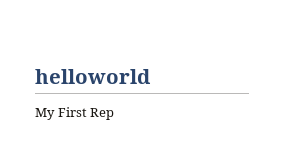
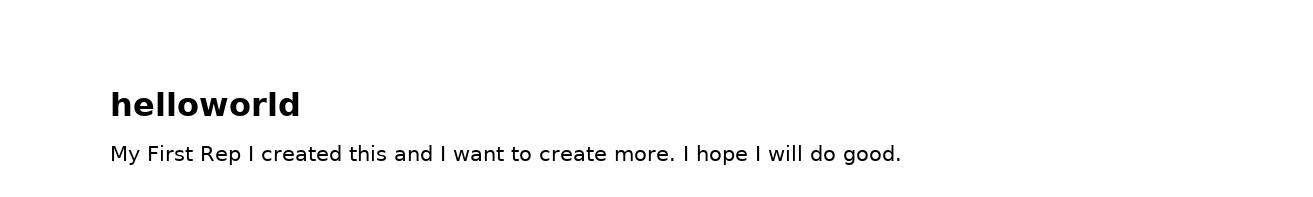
(115, 114) none -> [247,145,902,165] I created this and I want to create more. I hope I will do good.

